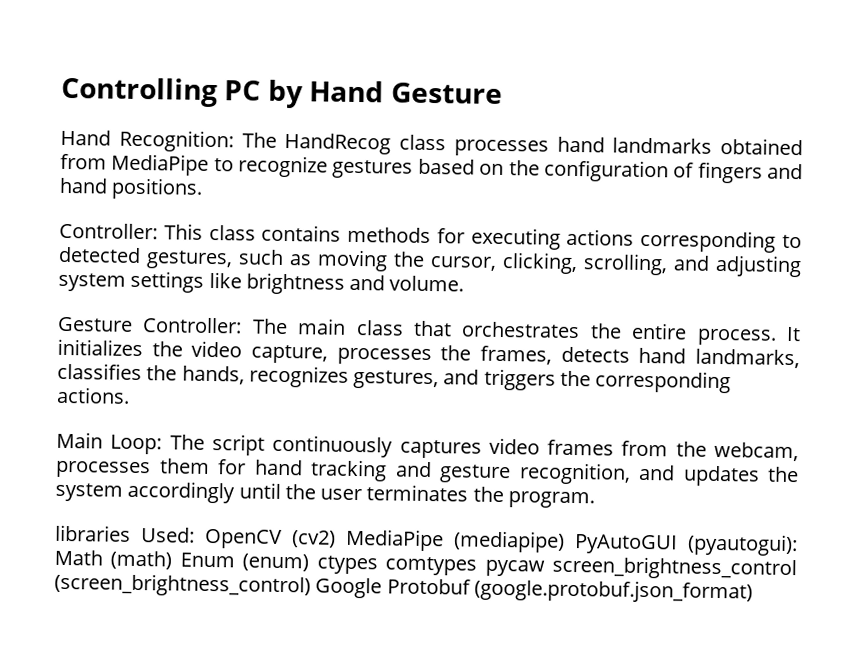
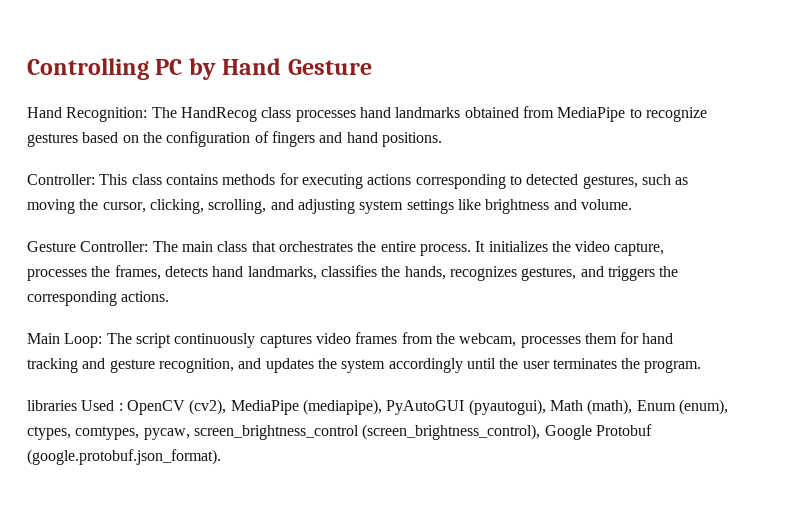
[141,527,798,557] [54,549,797,581] [54,572,311,598] Used: OpenCV (cv2) MediaPipe (mediapipe) PyAutoGUI (pyautogui): Math (math) Enum (enum) ctypes comtypes pycaw screen_brightness_control (screen_brightness_control) -> [81,399,728,415] [27,424,541,440] Used : OpenCV (cv2), MediaPipe (mediapipe), PyAutoGUI (pyautogui), Math (math), Enum (enum), ctypes, comtypes, pycaw, screen_brightness_control (screen_brightness_control),
[473,578,753,604] (google.protobuf.json_format) -> [27,449,221,465] (google.protobuf.json_format).

